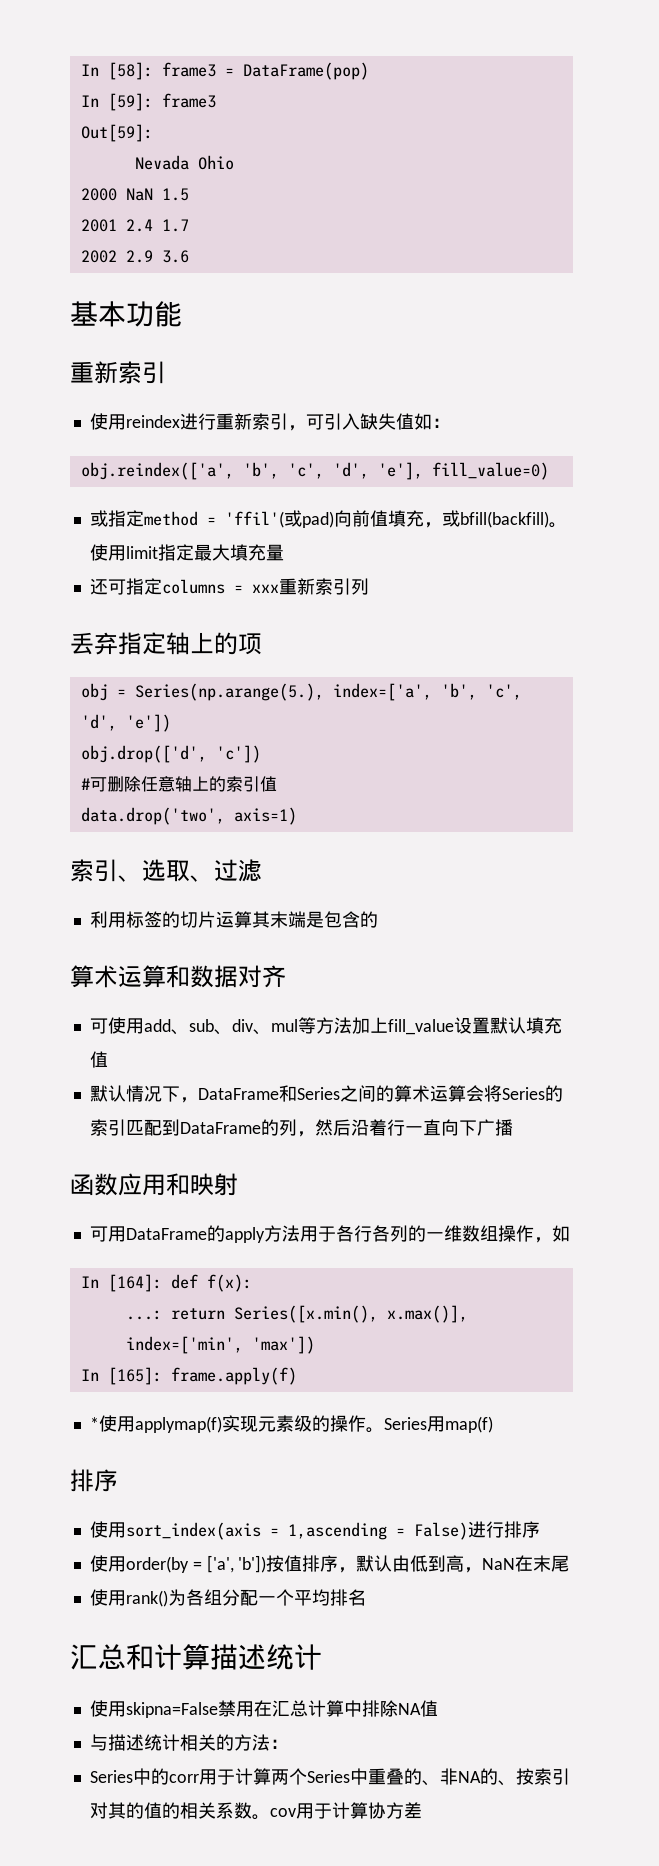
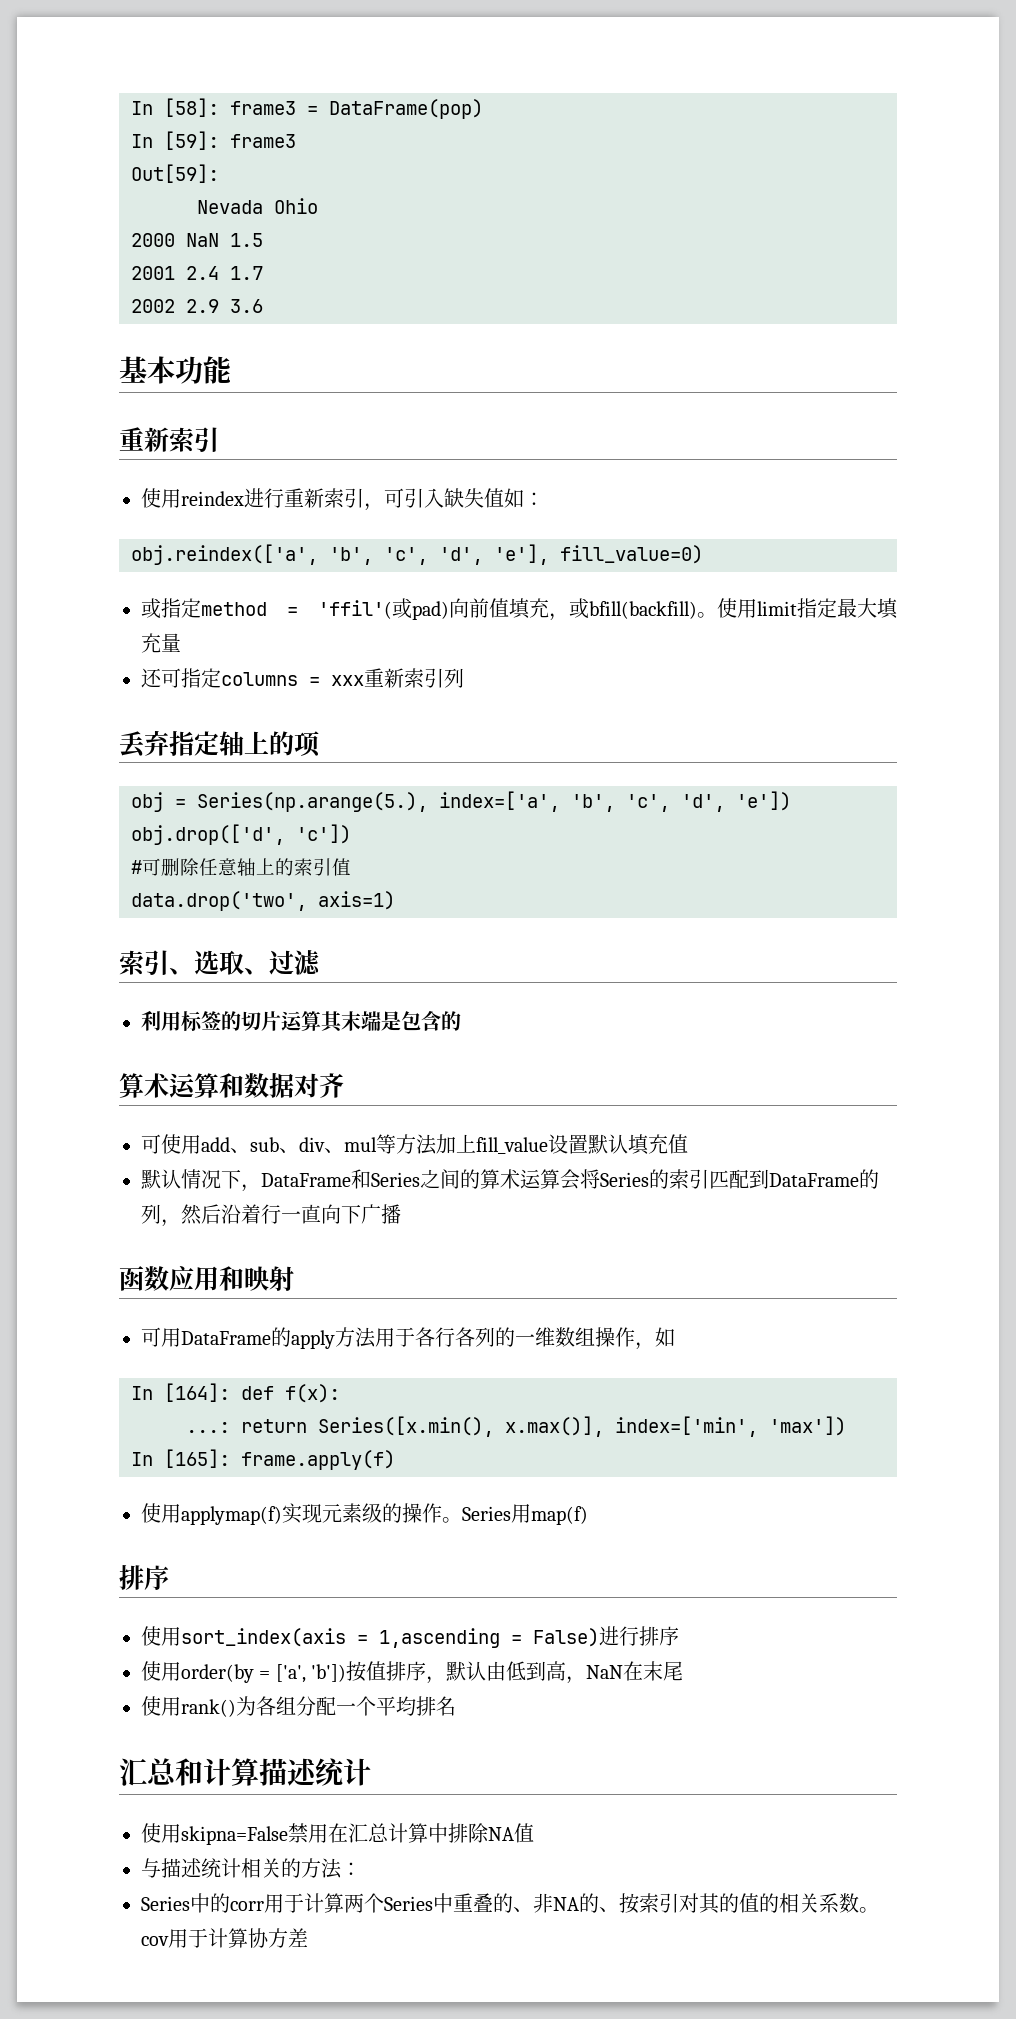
[89,1417,99,1430] * -> (395, 1460) none

